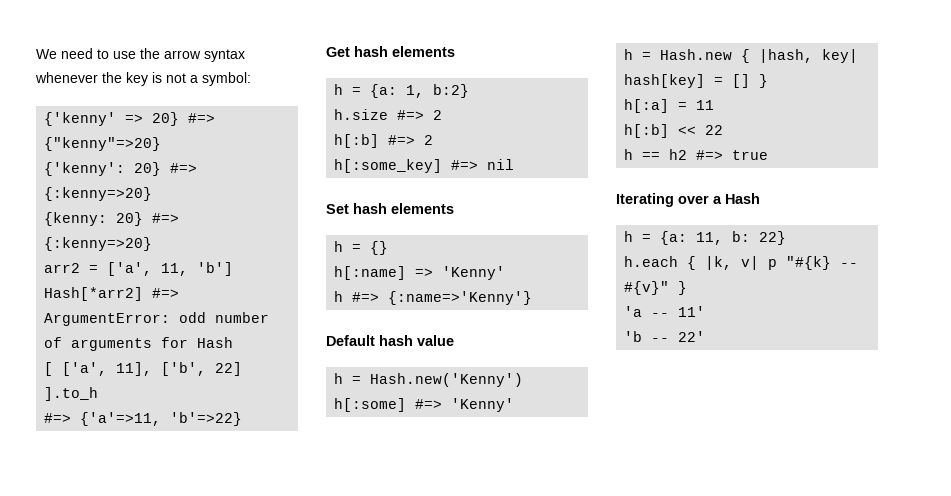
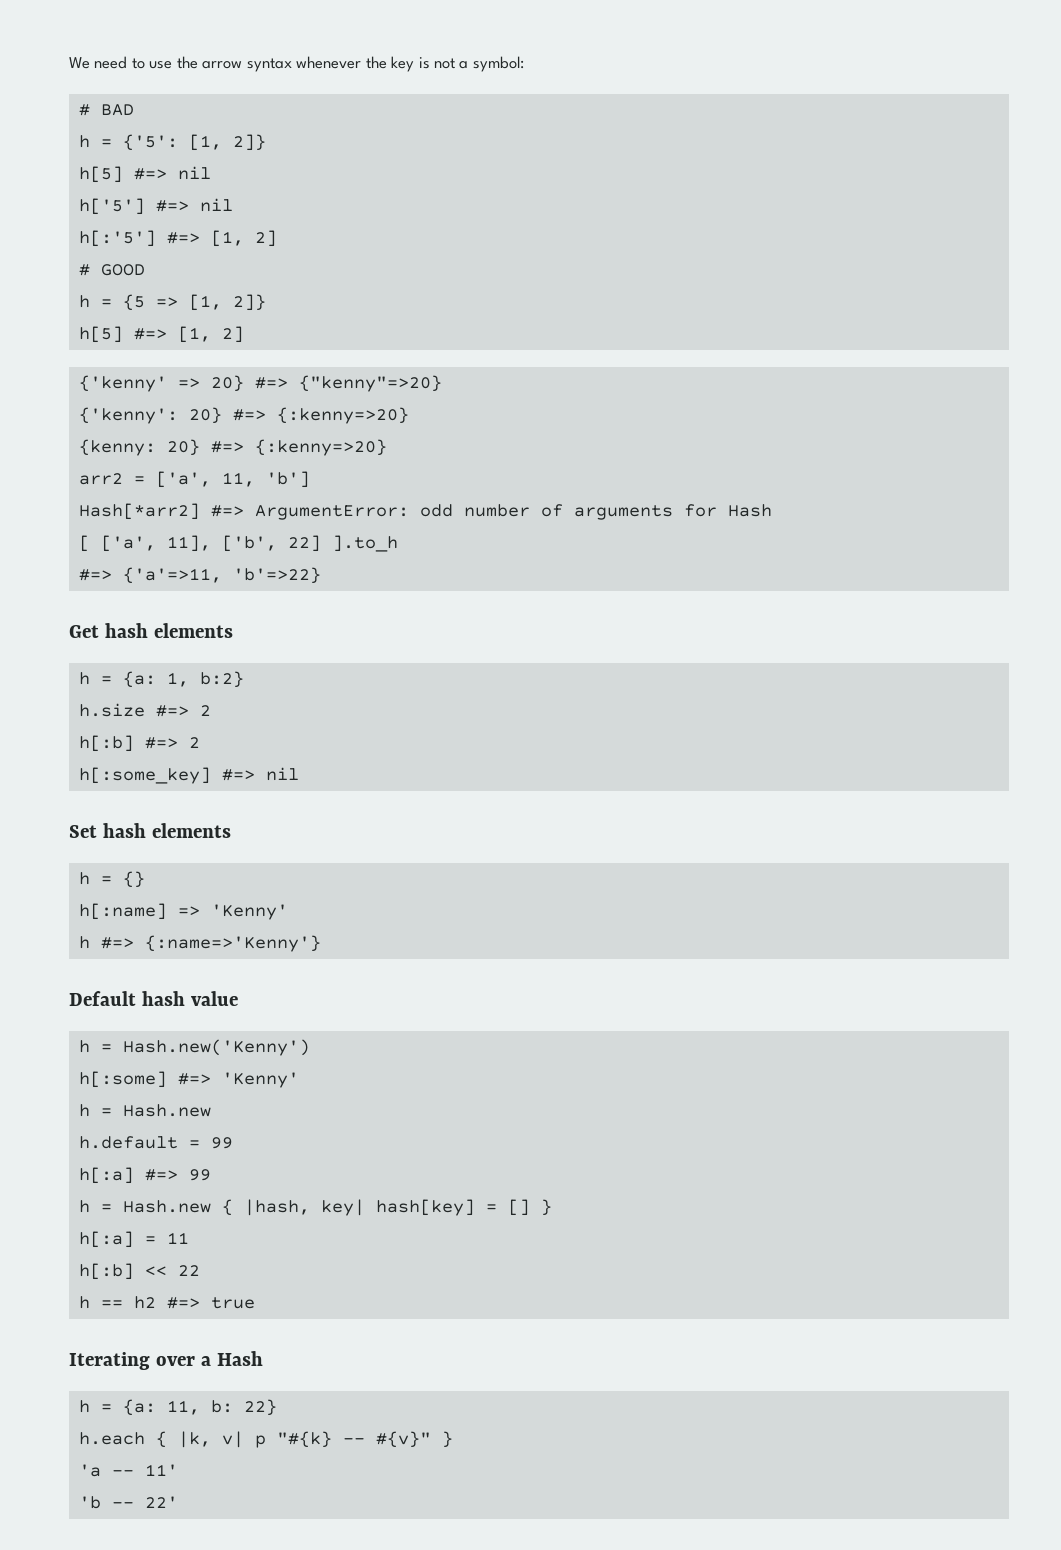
(251, 79) none -> [78,104,134,116] [78,134,266,151] [78,166,211,183] [78,198,233,215] [78,230,277,247] [78,264,145,276] [78,294,266,311] [78,326,244,343] // # BAD // h = {'5': [1, 2]} // h[5] #=> nil // h['5'] #=> nil // h[:'5'] #=> [1, 2] // # GOOD // h = {5 => [1, 2]} // h[5] #=> [1, 2]
(733, 54) none -> [78,1136,233,1149] [78,1167,211,1184] [78,1200,211,1213] // h.default = 99 // h[:a] #=> 99 // h = Hash.new

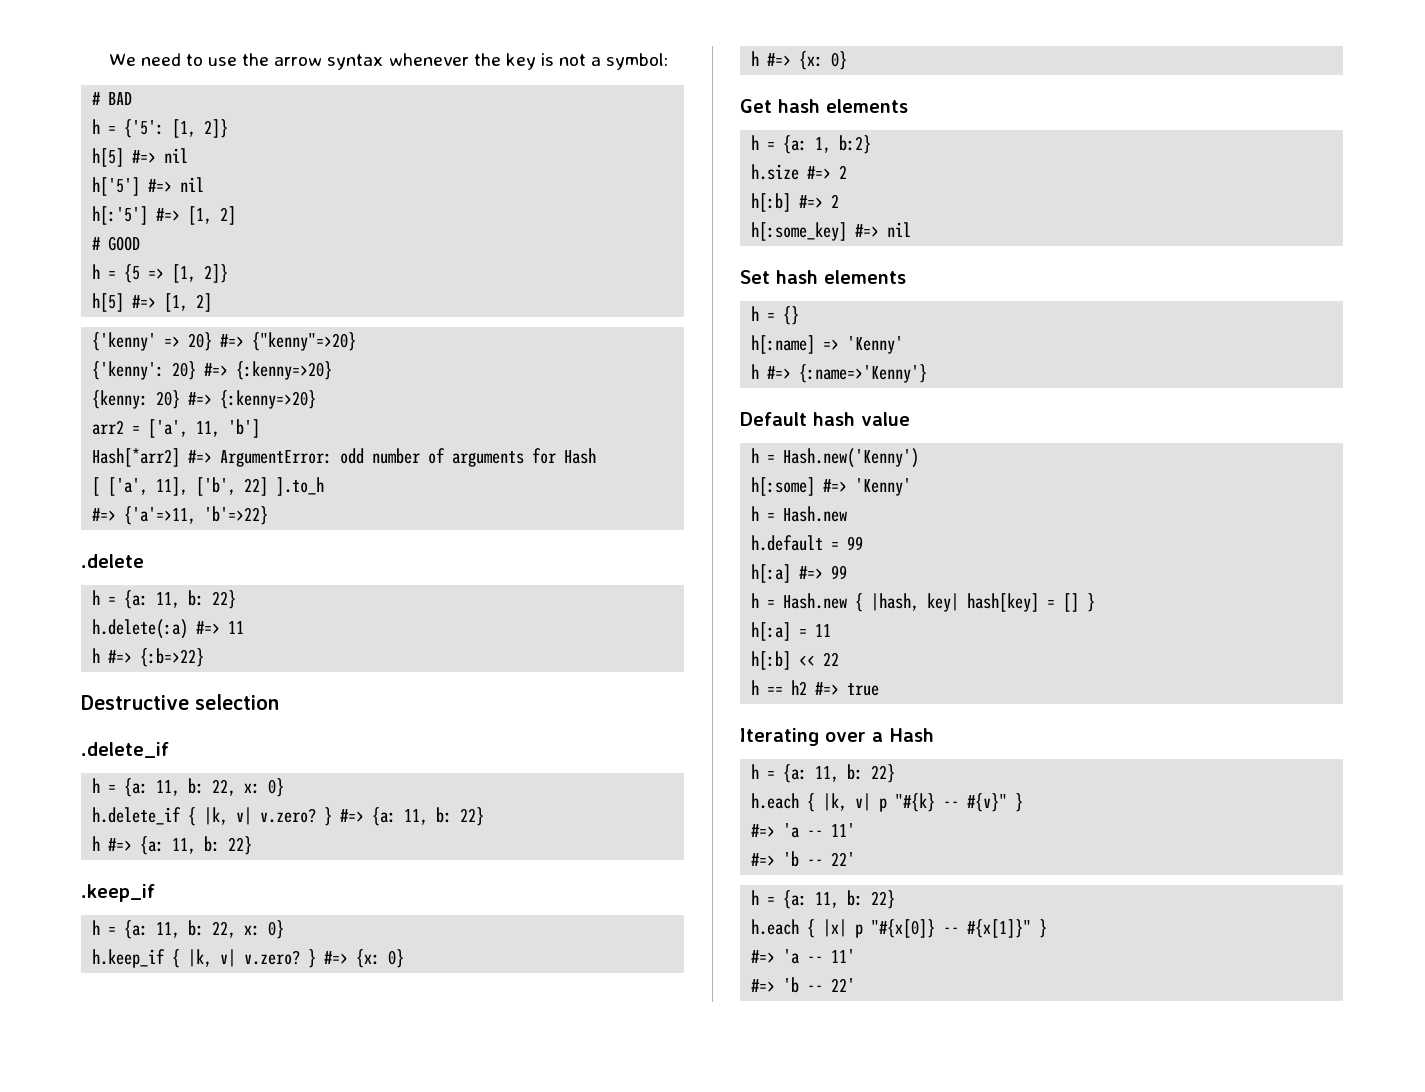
(321, 575) none -> [81,554,144,568] [92,590,237,609] [92,619,245,639] [92,648,205,667] [81,694,279,710] [81,742,169,758] [92,778,285,797] [92,807,485,826] [92,836,253,855] [81,884,155,902] [92,920,285,939] [92,949,405,968] [751,51,848,70] // .delete // h = {a: 11, b: 22} // h.delete(:a) #=> 11 // h #=> {:b=>22} // Destructive selection // .delete_if // h = {a: 11, b: 22, x: 0} // h.delete_if { |k, v| v.zero? } #=> {a: 11, b: 22} // h #=> {a: 11, b: 22} // .keep_if // h = {a: 11, b: 22, x: 0} // h.keep_if { |k, v| v.zero? } #=> {x: 0} // h #=> {x: 0}
[78,1464,178,1477] [78,1496,178,1509] 'a -- 11' // 'b -- 22' -> [751,823,856,838] [751,851,856,867] [751,890,896,909] [751,919,1048,938] [751,949,856,964] [751,977,856,993] #=> 'a -- 11' // #=> 'b -- 22' // h = {a: 11, b: 22} // h.each { |x| p "#{x[0]} -- #{x[1]}" } // #=> 'a -- 11' // #=> 'b -- 22'

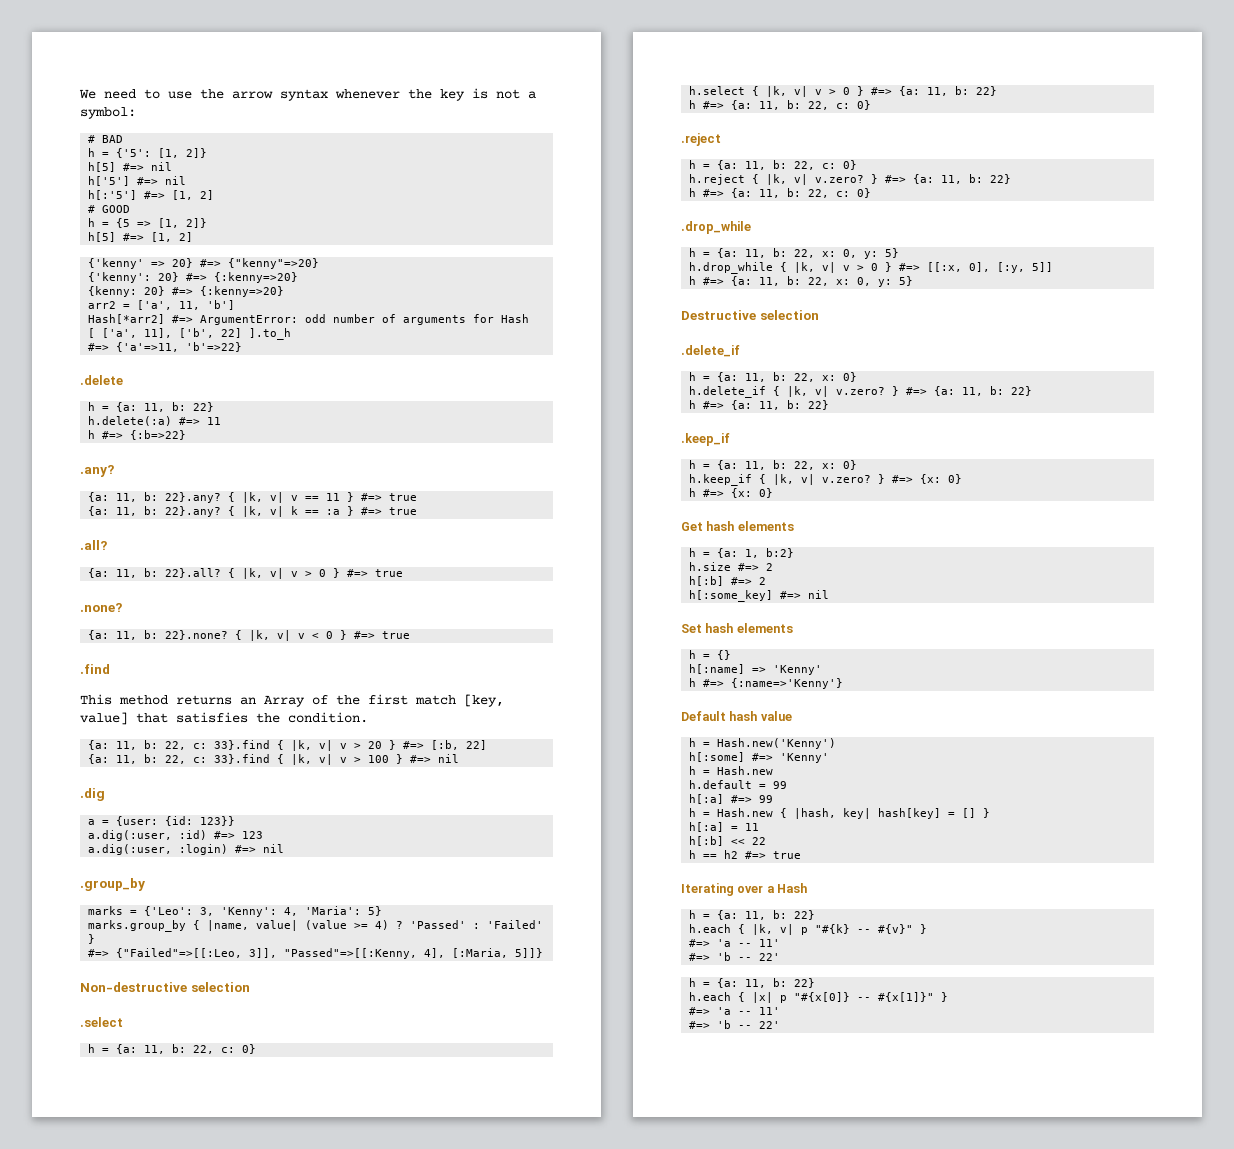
(205, 657) none -> [80,465,114,477] [88,492,418,503] [88,506,418,517] [80,540,107,550] [88,568,404,579] [80,603,122,612] [88,630,411,641] [80,664,110,674] [80,694,504,707] [80,712,368,725] [88,740,488,751] [88,754,460,765] [80,788,105,801] [88,816,236,826] [88,830,264,841] [88,844,285,855] [80,878,145,891] [88,906,383,917] [88,920,544,932] [88,934,96,944] [88,948,544,959] [80,982,250,992] [80,1017,123,1027] [88,1044,257,1054] [689,86,998,97] [689,100,872,110] [681,133,721,146] [689,160,858,170] [689,174,1012,185] [689,188,872,198] [681,221,751,234] [689,248,900,259] [689,262,1054,274] [689,276,914,287] // .any? // {a: 11, b: 22}.any? { |k, v| v == 11 } #=> true // {a: 11, b: 22}.any? { |k, v| k == :a } #=> true // .all? // {a: 11, b: 22}.all? { |k, v| v > 0 } #=> true // .none? // {a: 11, b: 22}.none? { |k, v| v < 0 } #=> true // .find // This method returns an Array of the first match [key, value] that satisfies the condition. // {a: 11, b: 22, c: 33}.find { |k, v| v > 20 } #=> [:b, 22] // {a: 11, b: 22, c: 33}.find { |k, v| v > 100 } #=> nil // .dig // a = {user: {id: 123}} // a.dig(:user, :id) #=> 123 // a.dig(:user, :login) #=> nil // .group_by // marks = {'Leo': 3, 'Kenny': 4, 'Maria': 5} // marks.group_by { |name, value| (value >= 4) ? 'Passed' : 'Failed' } // #=> {"Failed"=>[[:Leo, 3]], "Passed"=>[[:Kenny, 4], [:Maria, 5]]} // Non-destructive selection // .select // h = {a: 11, b: 22, c: 0} // h.select { |k, v| v > 0 } #=> {a: 11, b: 22} // h #=> {a: 11, b: 22, c: 0} // .reject // h = {a: 11, b: 22, c: 0} // h.reject { |k, v| v.zero? } #=> {a: 11, b: 22} // h #=> {a: 11, b: 22, c: 0} // .drop_while // h = {a: 11, b: 22, x: 0, y: 5} // h.drop_while { |k, v| v > 0 } #=> [[:x, 0], [:y, 5]] // h #=> {a: 11, b: 22, x: 0, y: 5}

